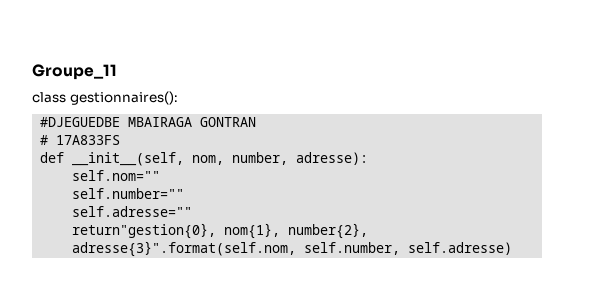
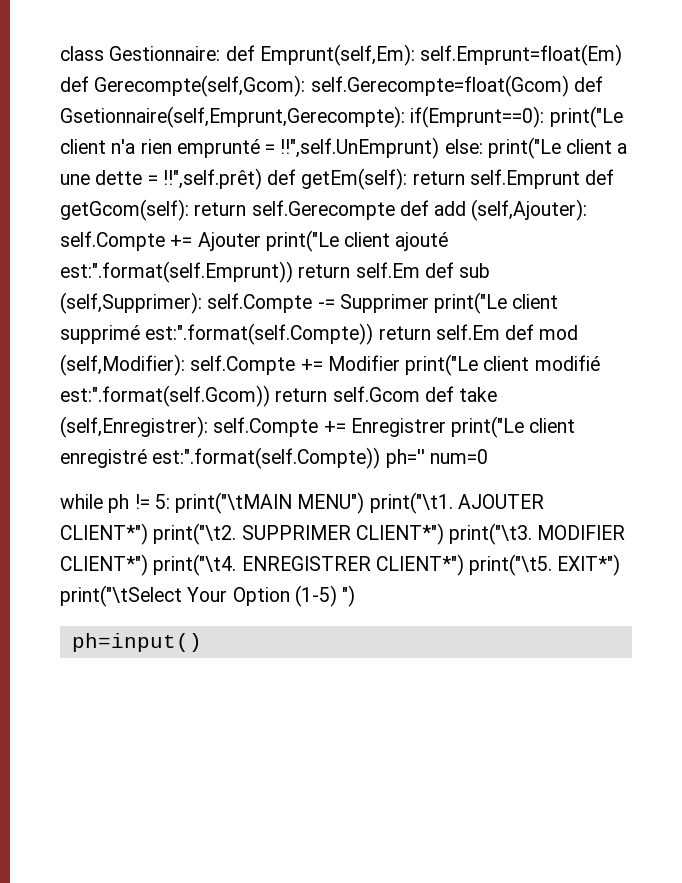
[32,64,117,80] [32,91,178,105] [40,117,257,127] [40,135,121,145] [40,152,369,166] [72,170,161,181] [72,188,185,199] [72,206,193,217] [72,223,369,239] [72,241,513,257] Groupe_11 // class gestionnaires(): // #DJEGUEDBE MBAIRAGA GONTRAN // # 17A833FS // def __init__(self, nom, number, adresse): // self.nom="" // self.number="" // self.adresse="" // return"gestion{0}, nom{1}, number{2}, adresse{3}".format(self.nom, self.number, self.adresse) -> [60,44,623,66] [60,75,603,97] [60,106,623,128] [60,137,628,159] [60,168,615,190] [60,199,588,221] [60,230,449,252] [60,261,491,283] [60,292,559,314] [60,323,579,345] [60,354,600,376] [60,385,498,407] [60,416,576,438] [60,447,488,469] [60,492,544,514] [60,523,626,545] [60,554,621,576] [60,585,356,607] [71,633,202,652] class Gestionnaire: def Emprunt(self,Em): self.Emprunt=float(Em) def Gerecompte(self,Gcom): self.Gerecompte=float(Gcom) def Gsetionnaire(self,Emprunt,Gerecompte): if(Emprunt==0): print("Le client n'a rien emprunté = !!",self.UnEmprunt) else: print("Le client a une dette = !!",self.prêt) def getEm(self): return self.Emprunt def getGcom(self): return self.Gerecompte def add (self,Ajouter): self.Compte += Ajouter print("Le client ajouté est:".format(self.Emprunt)) return self.Em def sub (self,Supprimer): self.Compte -= Supprimer print("Le client supprimé est:".format(self.Compte)) return self.Em def mod (self,Modifier): self.Compte += Modifier print("Le client modifié est:".format(self.Gcom)) return self.Gcom def take (self,Enregistrer): self.Compte += Enregistrer print("Le client enregistré est:".format(self.Compte)) ph='' num=0 // while ph != 5: print("\tMAIN MENU") print("\t1. AJOUTER CLIENT*") print("\t2. SUPPRIMER CLIENT*") print("\t3. MODIFIER CLIENT*") print("\t4. ENREGISTRER CLIENT*") print("\t5. EXIT*") print("\tSelect Your Option (1-5) ") // ph=input()

